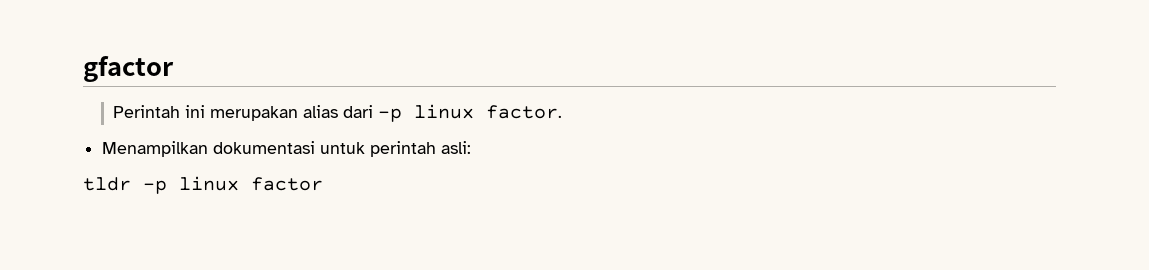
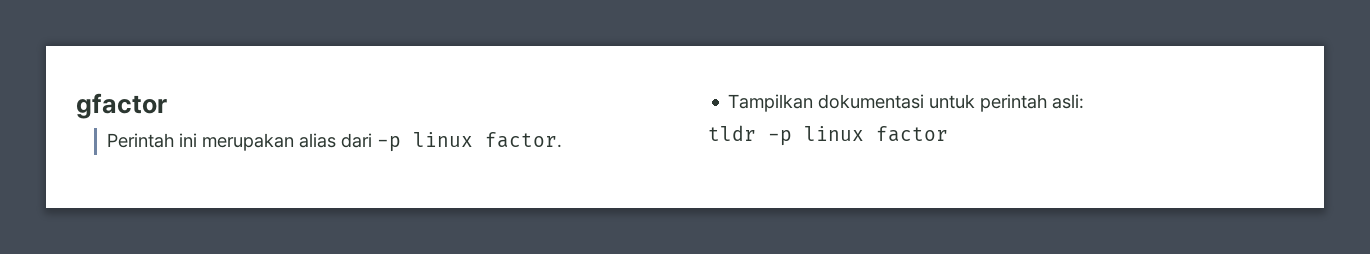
[102,141,209,157] Menampilkan -> [728,94,814,112] Tampilkan

